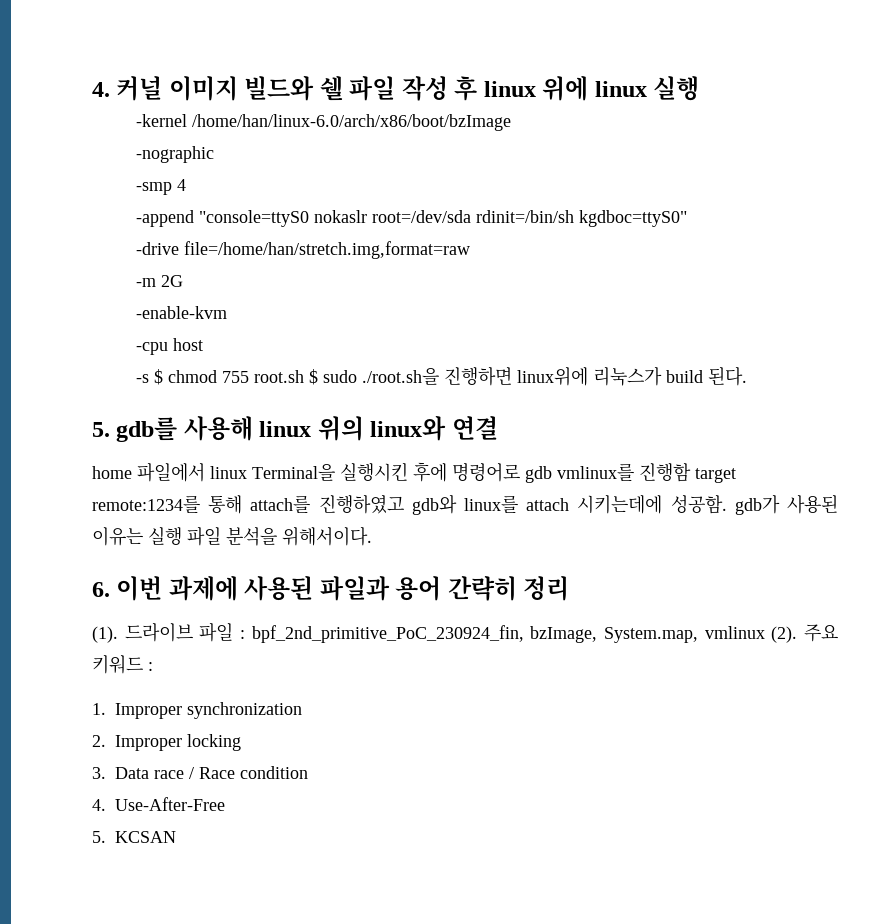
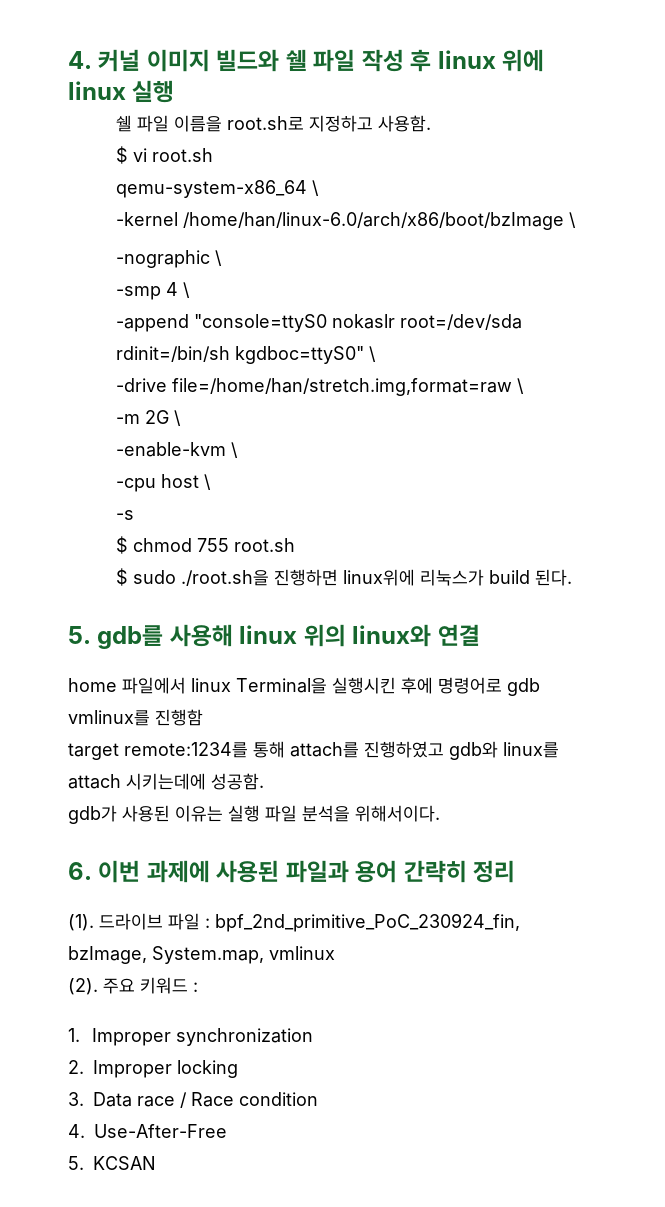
(700, 88) none -> [116,115,432,132] [116,146,214,164] [116,180,320,198] // 쉘 파일 이름을 root.sh로 지정하고 사용함. // $ vi root.sh // qemu-system-x86_64 \
(512, 122) none -> [569,212,577,228] \
(215, 154) none -> [215,250,223,266] \
(187, 185) none -> [183,282,191,298] \
(688, 218) none -> [369,346,377,362] \
(471, 250) none -> [517,378,525,394] \
(184, 281) none -> [174,410,182,426] \
(228, 312) none -> [231,442,239,458] \
(204, 344) none -> [204,474,212,490] \
(150, 378) none -> (135, 515) //
(305, 376) none -> (296, 545) //
(691, 472) none -> (203, 717) //
(727, 504) none -> (264, 781) //
(765, 632) none -> (335, 953) //

